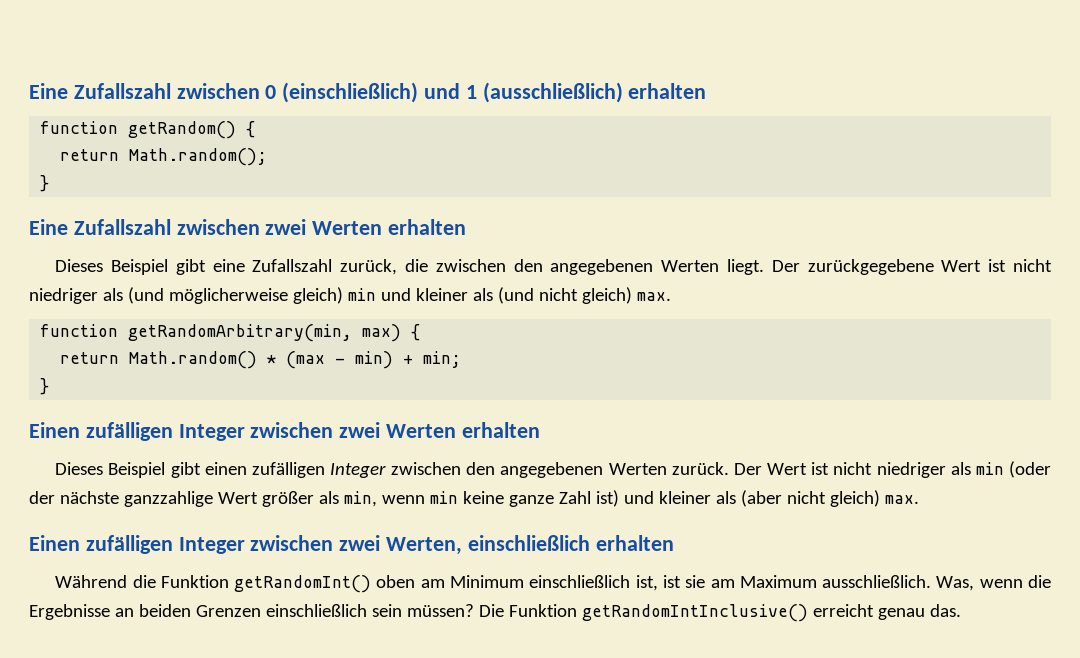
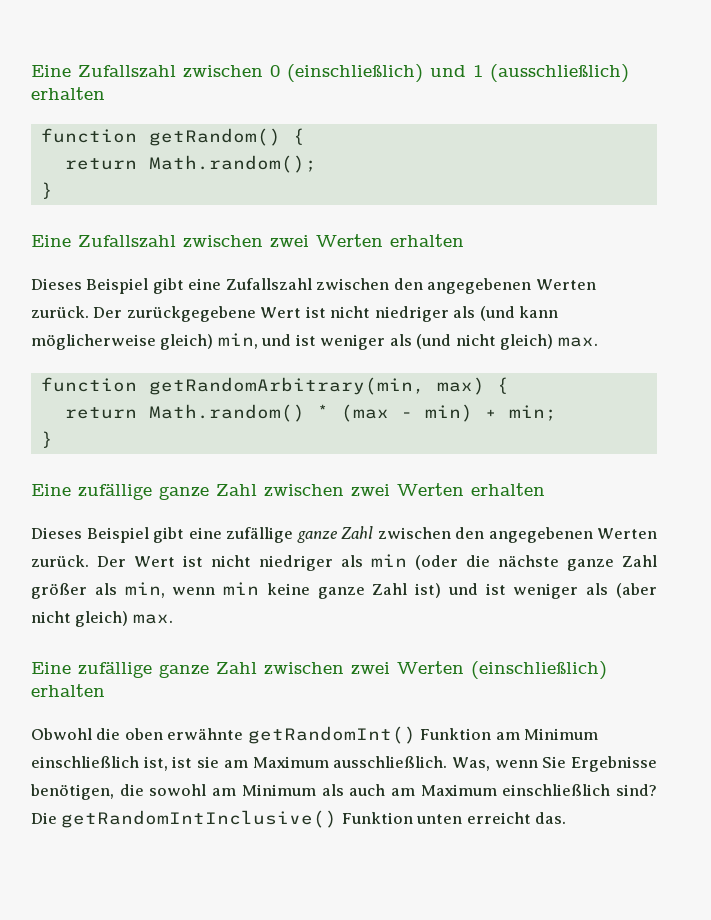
[340,259,765,275] zurück, die zwischen den angegebenen Werten liegt. -> [316,278,596,294] [31,306,89,318] zwischen den angegebenen Werten zurück.
(164, 295) none -> [519,306,559,318] kann
[347,288,468,301] min und kleiner -> [217,333,386,350] min, und ist weniger
[29,422,540,441] [55,462,386,478] Einen zufälligen Integer zwischen zwei Werten erhalten // Dieses Beispiel gibt einen zufälligen Integer -> [31,483,545,500] [31,526,373,543] Eine zufällige ganze Zahl zwischen zwei Werten erhalten // Dieses Beispiel gibt eine zufällige ganze Zahl
[29,491,258,507] der nächste ganzzahlige Wert -> [466,555,657,571] die nächste ganze Zahl
[658,491,711,504] kleiner -> [485,583,579,599] ist weniger
[29,535,674,555] [55,575,416,593] Einen zufälligen Integer zwischen zwei Werten, einschließlich erhalten // Während die Funktion getRandomInt() oben -> [31,661,607,680] [31,684,105,697] [31,726,492,744] Eine zufällige ganze Zahl zwischen zwei Werten (einschließlich) erhalten // Obwohl die oben erwähnte getRandomInt() Funktion
[1028,575,1051,588] [29,604,925,622] die Ergebnisse an beiden Grenzen einschließlich sein müssen? Die Funktion getRandomIntInclusive() erreicht genau -> [542,756,657,772] [30,784,657,800] [31,810,531,828] Sie Ergebnisse benötigen, die sowohl am Minimum als auch am Maximum einschließlich sind? Die getRandomIntInclusive() Funktion unten erreicht

